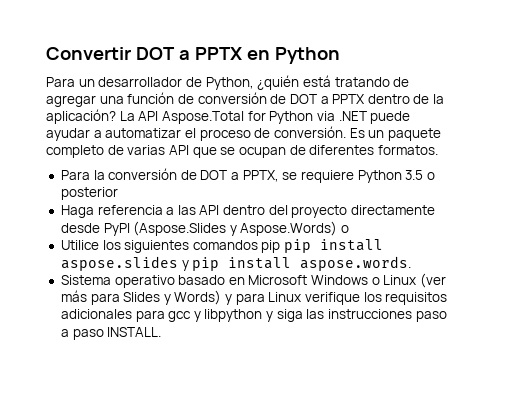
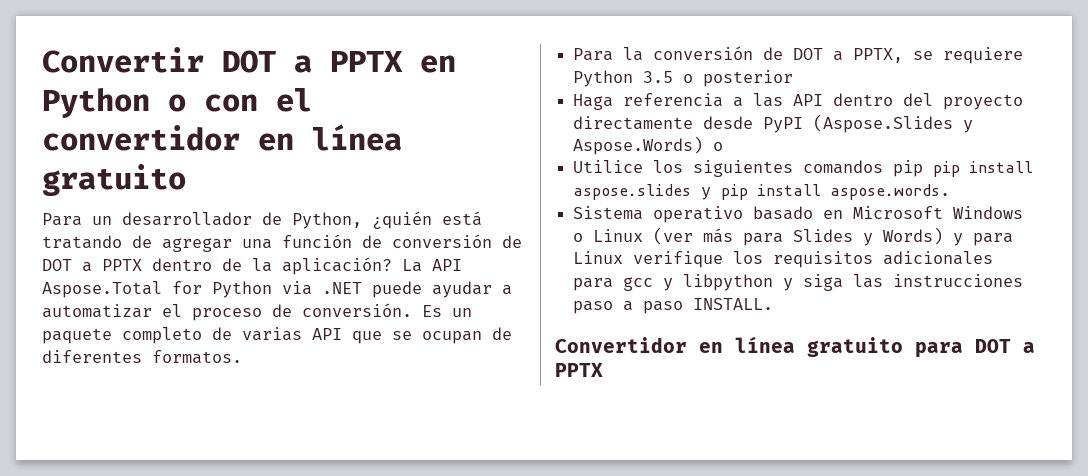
(340, 55) none -> [168,88,312,112] [42,124,402,151] [42,164,186,196] o con el convertidor en línea gratuito
(162, 332) none -> [555,336,1035,358] [555,363,603,377] // Convertidor en línea gratuito para DOT a PPTX

